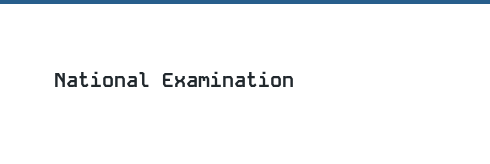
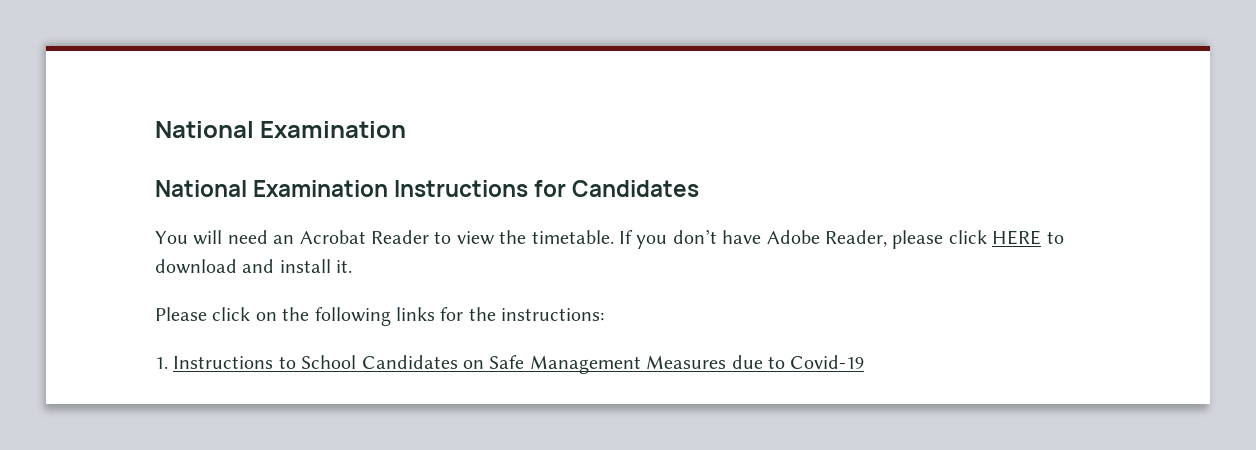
[54,71,294,87] National Examination -> [155,121,407,138] [155,180,700,197] [155,229,1064,249] [155,259,353,274] [155,307,605,326] [155,355,865,374] National Examination // National Examination Instructions for Candidates // You will need an Acrobat Reader to view the timetable. If you don’t have Adobe Reader, please click HERE to download and install it. // Please click on the following links for the instructions: // 1. Instructions to School Candidates on Safe Management Measures due to Covid-19

